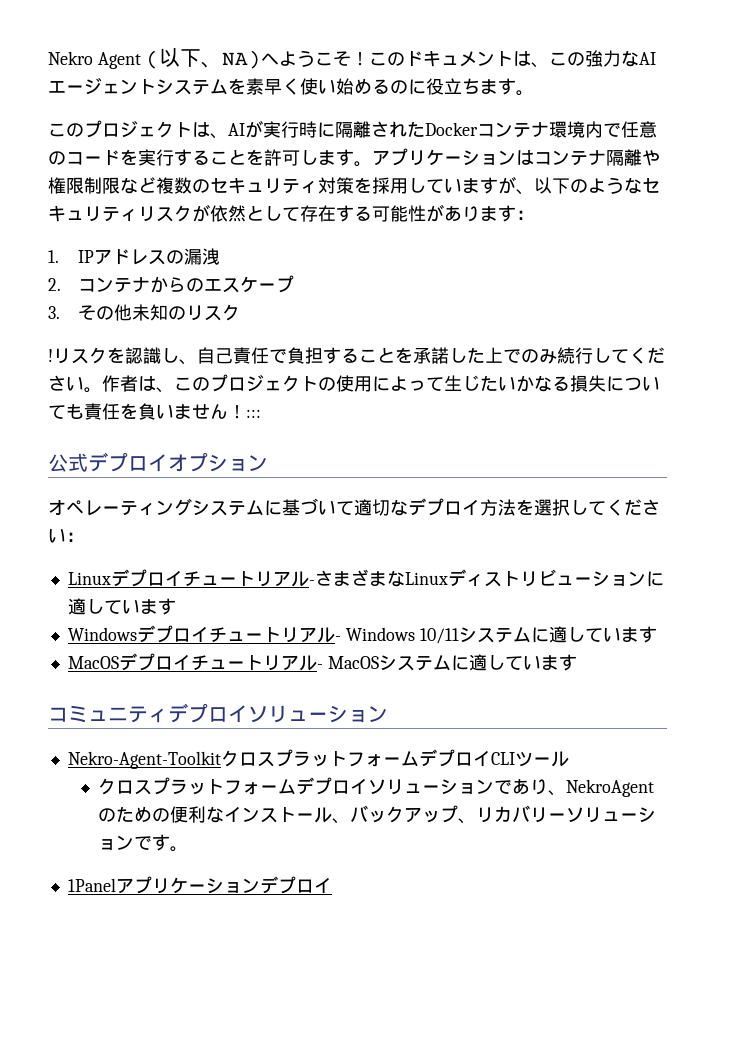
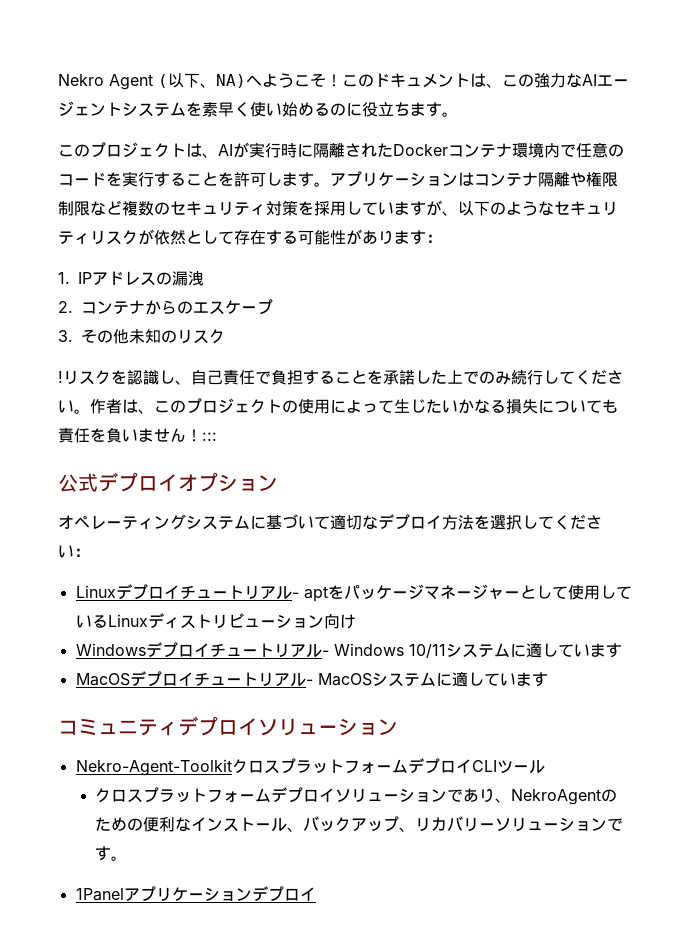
[314,569,405,587] さまざまな -> [303,584,632,602] [75,615,108,628] aptをパッケージマネージャーとして使用している
[645,571,664,587] [67,598,176,615] に適しています -> [323,614,356,629] 向け

